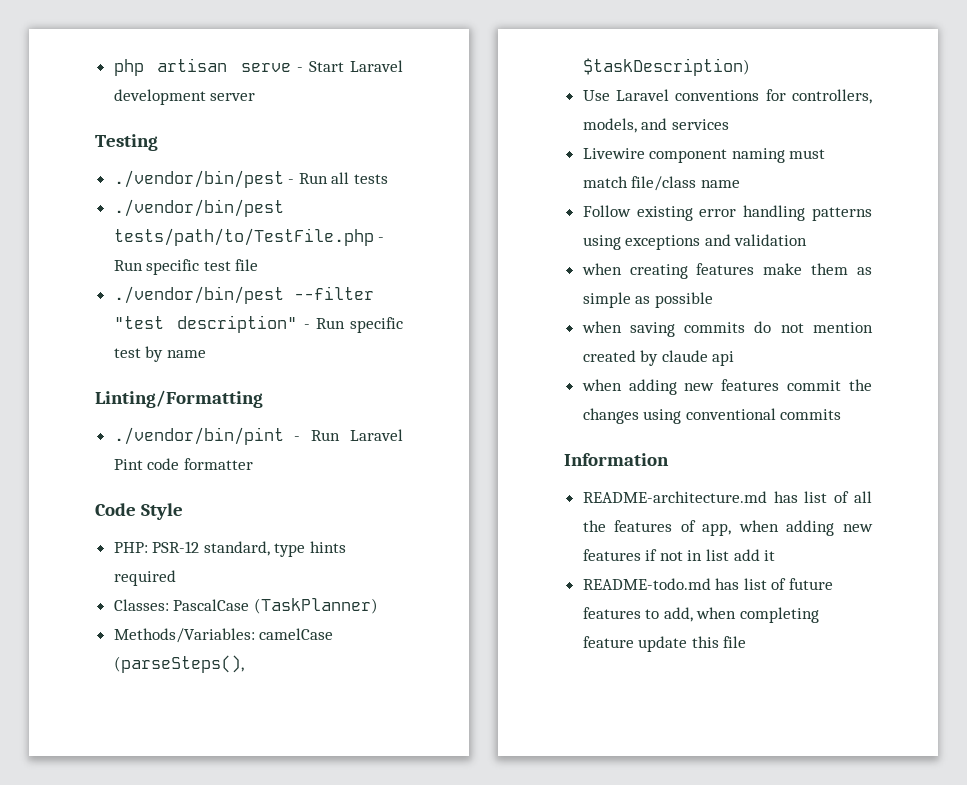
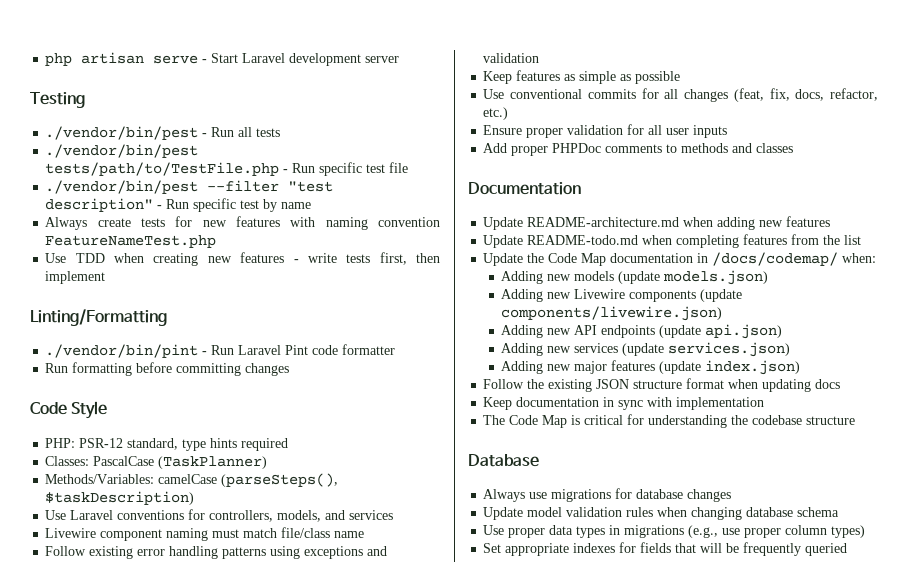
(206, 354) none -> [45,216,440,230] [45,235,217,248] [45,252,441,266] [45,271,106,284] // Always create tests for new features with naming convention FeatureNameTest.php // Use TDD when creating new features - write tests first, then implement
(253, 464) none -> [45,362,290,376] // Run formatting before committing changes
[581,263,849,279] when creating features make them -> [483,70,561,84] Keep features
[581,321,873,337] [582,350,735,366] [581,379,872,395] [582,408,842,424] [564,453,669,466] [582,491,872,503] [582,520,873,536] [582,549,776,561] [582,578,834,590] [582,607,820,623] [582,636,747,652] when saving commits do not mention created by claude api // when adding new features commit the changes using conventional commits // Information // README-architecture.md has list of all the features of app, when adding new features if not in list add it // README-todo.md has list of future features to add, when completing feature update this file -> [483,88,879,102] [483,107,509,120] [483,124,728,138] [483,143,794,156] [468,182,581,195] [483,216,831,230] [483,234,862,248] [483,252,877,266] [501,270,769,285] [501,289,743,302] [501,306,723,321] [501,324,783,339] [501,342,791,357] [501,360,801,375] [483,378,841,392] [483,397,765,410] [483,414,856,428] [468,454,539,467] [483,488,732,502] [483,507,840,520] [483,525,866,538] [483,542,848,556] Use conventional commits for all changes (feat, fix, docs, refactor, etc.) // Ensure proper validation for all user inputs // Add proper PHPDoc comments to methods and classes // Documentation // Update README-architecture.md when adding new features // Update README-todo.md when completing features from the list // Update the Code Map documentation in /docs/codemap/ when: // Adding new models (update models.json) // Adding new Livewire components (update components/livewire.json) // Adding new API endpoints (update api.json) // Adding new services (update services.json) // Adding new major features (update index.json) // Follow the existing JSON structure format when updating docs // Keep documentation in sync with implementation // The Code Map is critical for understanding the codebase structure // Database // Always use migrations for database changes // Update model validation rules when changing database schema // Use proper data types in migrations (e.g., use proper column types) // Set appropriate indexes for fields that will be frequently queried

